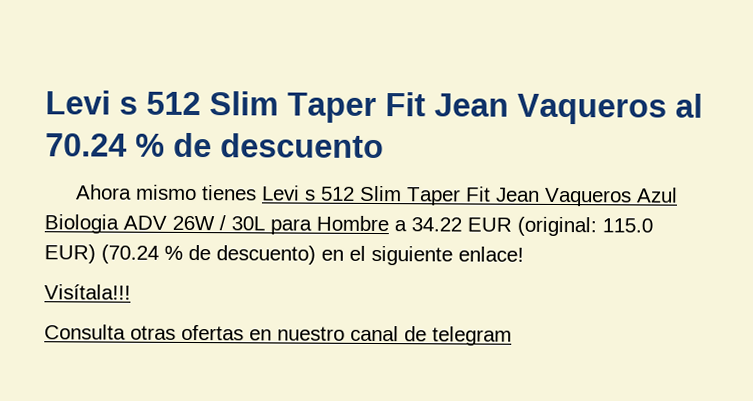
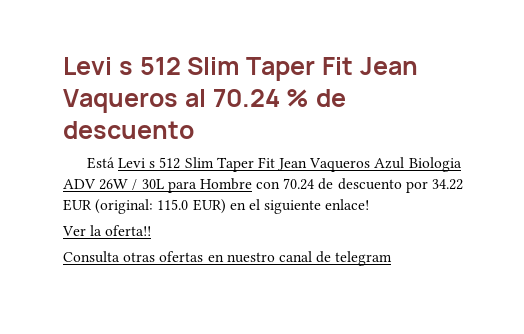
[75,184,257,201] Ahora mismo tienes -> [86,157,115,169] Está
[394,220,407,232] a -> [256,178,428,193] con 70.24 de descuento por
[101,244,316,265] (70.24 % de descuento) -> (226, 206) none
[44,284,131,300] Visítala!!! -> [62,225,152,236] Ver la oferta!!

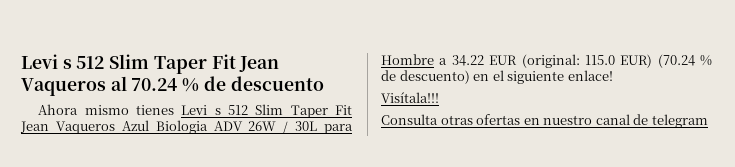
[86,157,115,169] Está -> [38,104,175,115] Ahora mismo tienes
[256,178,428,193] con 70.24 de descuento por -> [439,58,448,65] a
(226, 206) none -> [657,54,712,68] [381,70,470,84] (70.24 % de descuento)
[62,225,152,236] Ver la oferta!! -> [381,92,439,103] Visítala!!!

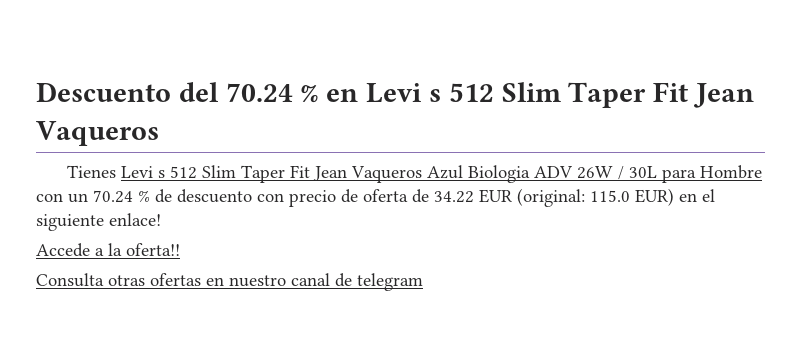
[21,54,280,74] [21,76,324,96] [38,104,175,115] Levi s 512 Slim Taper Fit Jean Vaqueros al 70.24 % de descuento // Ahora mismo tienes -> [36,82,755,108] [36,121,159,146] [66,165,116,178] Descuento del 70.24 % en Levi s 512 Slim Taper Fit Jean Vaqueros // Tienes
[439,58,448,65] a -> [36,189,429,207] con un 70.24 % de descuento con precio de oferta de
[657,54,712,68] [381,70,470,84] (70.24 % de descuento) -> (674, 197) none
[381,92,439,103] Visítala!!! -> [36,243,180,257] Accede a la oferta!!

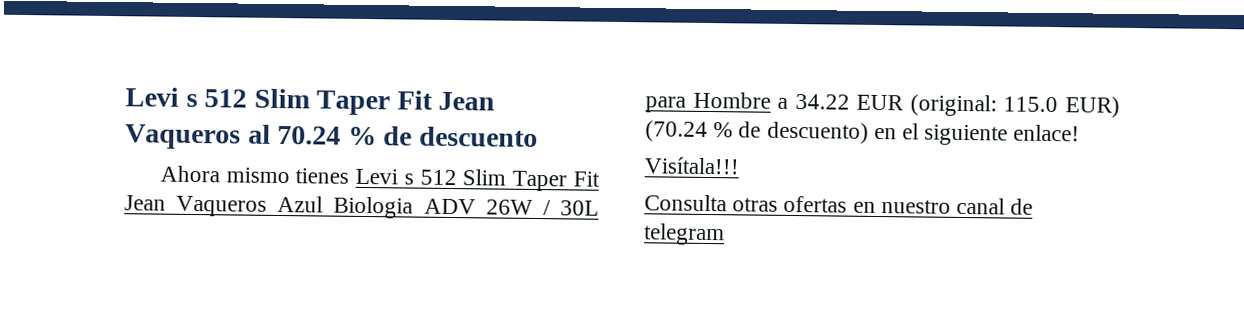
[36,82,755,108] [36,121,159,146] [66,165,116,178] Descuento del 70.24 % en Levi s 512 Slim Taper Fit Jean Vaqueros // Tienes -> [125,87,496,116] [125,124,538,150] [159,165,350,184] Levi s 512 Slim Taper Fit Jean Vaqueros al 70.24 % de descuento // Ahora mismo tienes
[36,189,429,207] con un 70.24 % de descuento con precio de oferta de -> [777,97,789,109] a
(674, 197) none -> [645,120,869,144] (70.24 % de descuento)
[36,243,180,257] Accede a la oferta!! -> [644,156,740,175] Visítala!!!

